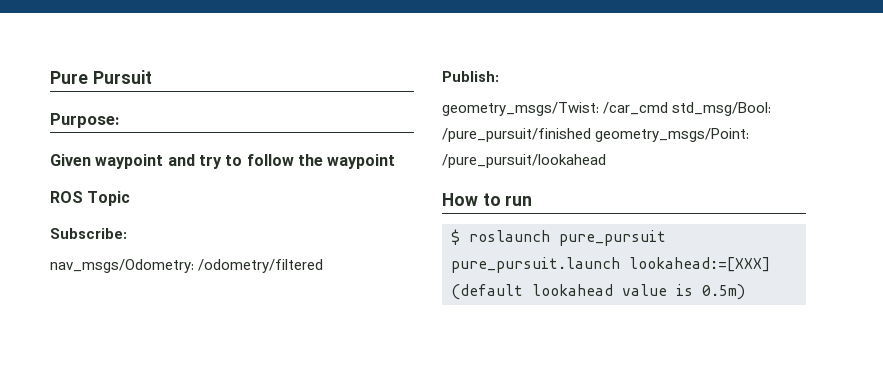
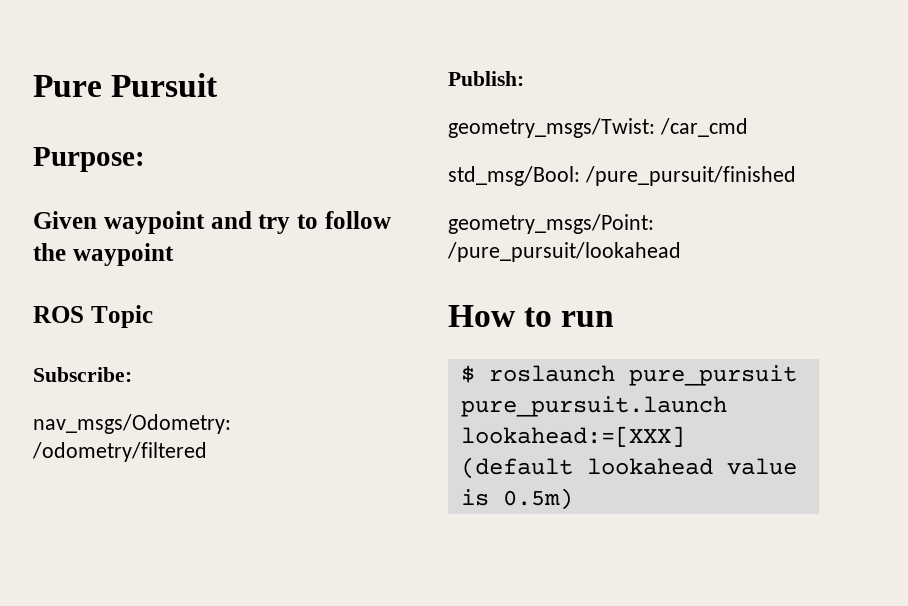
(669, 108) none -> (748, 127) //
(591, 135) none -> (796, 176) //

